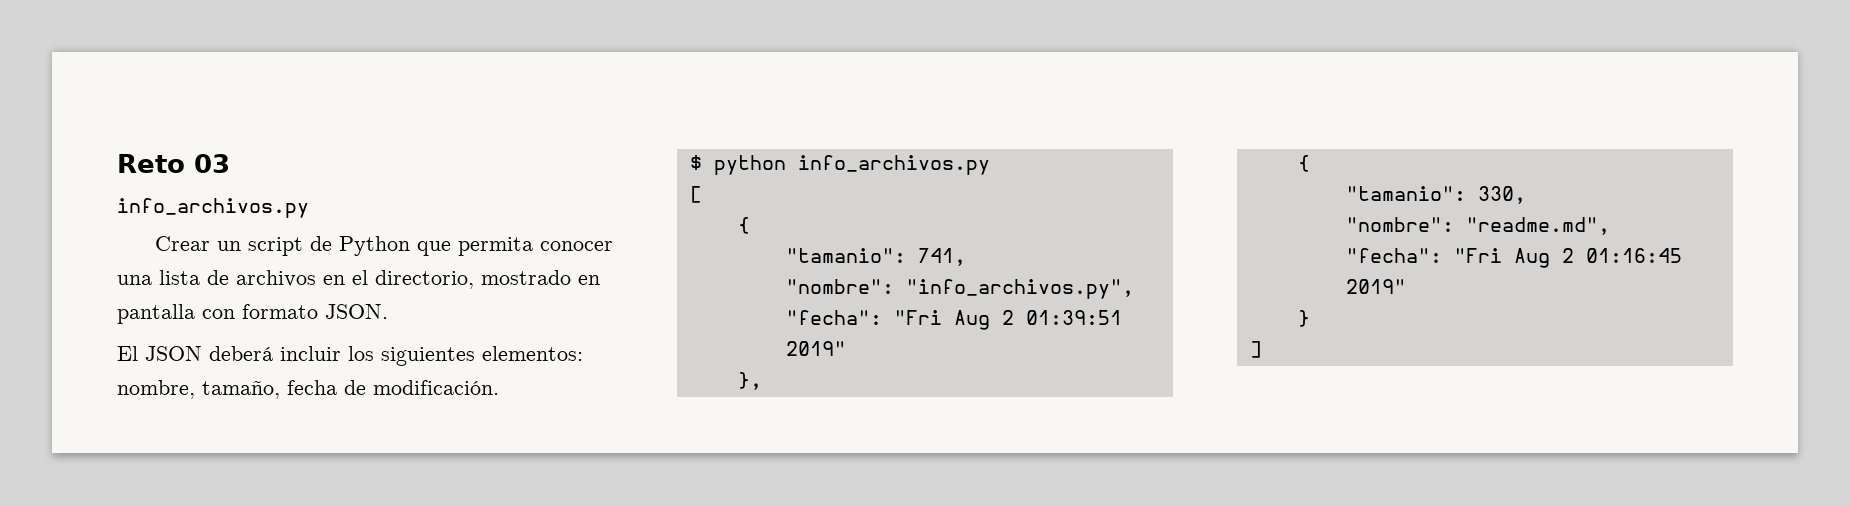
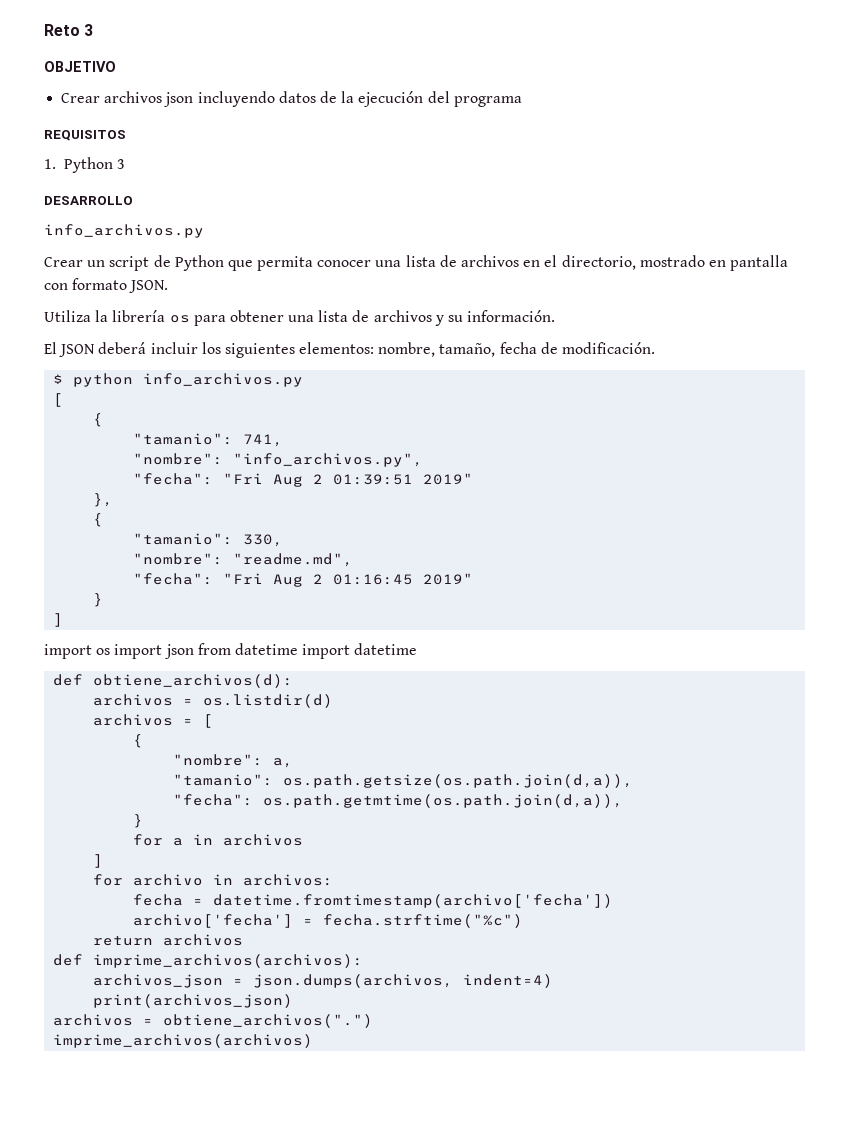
[194,154,230,173] 03 -> [84,24,94,36] [44,61,116,72] [61,91,522,107] [44,130,126,141] [44,157,125,173] [44,196,133,205] 3 // OBJETIVO // Crear archivos json incluyendo datos de la ejecución del programa // REQUISITOS // 1. Python 3 // DESARROLLO
(388, 311) none -> [44,310,556,326] // Utiliza la librería os para obtener una lista de archivos y su información.
(1262, 349) none -> [44,643,418,659] [53,674,294,688] [93,694,334,708] [93,714,214,728] [133,734,144,748] [173,754,294,768] [173,774,634,788] [173,794,624,808] [133,814,144,828] [133,834,304,846] [93,854,104,868] [93,874,334,886] [133,894,614,908] [133,914,524,928] [93,934,244,946] [53,954,364,968] [93,974,554,988] [93,994,294,1008] [53,1014,374,1028] [53,1034,314,1048] // import os import json from datetime import datetime // def obtiene_archivos(d): // archivos = os.listdir(d) // archivos = [ // { // "nombre": a, // "tamanio": os.path.getsize(os.path.join(d,a)), // "fecha": os.path.getmtime(os.path.join(d,a)), // } // for a in archivos // ] // for archivo in archivos: // fecha = datetime.fromtimestamp(archivo['fecha']) // archivo['fecha'] = fecha.strftime("%c") // return archivos // def imprime_archivos(archivos): // archivos_json = json.dumps(archivos, indent=4) // print(archivos_json) // archivos = obtiene_archivos(".") // imprime_archivos(archivos)

